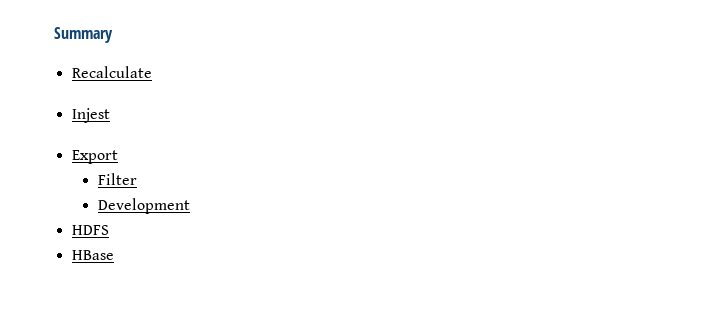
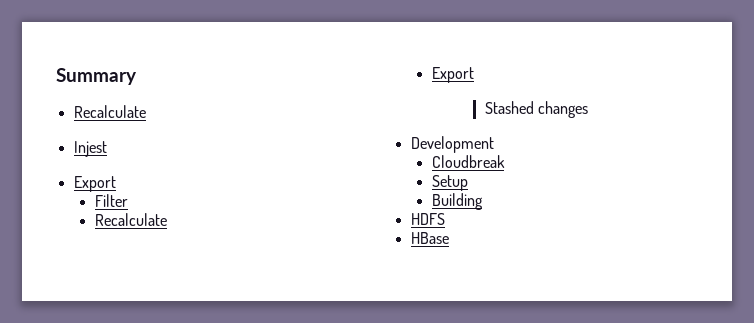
[97,198,190,214] Development -> [94,213,167,226] [431,67,474,83] [484,101,588,118] [410,136,494,153] [431,155,505,168] [431,175,468,191] [431,193,483,210] Recalculate // Export // Stashed changes // Development // Cloudbreak // Setup // Building

